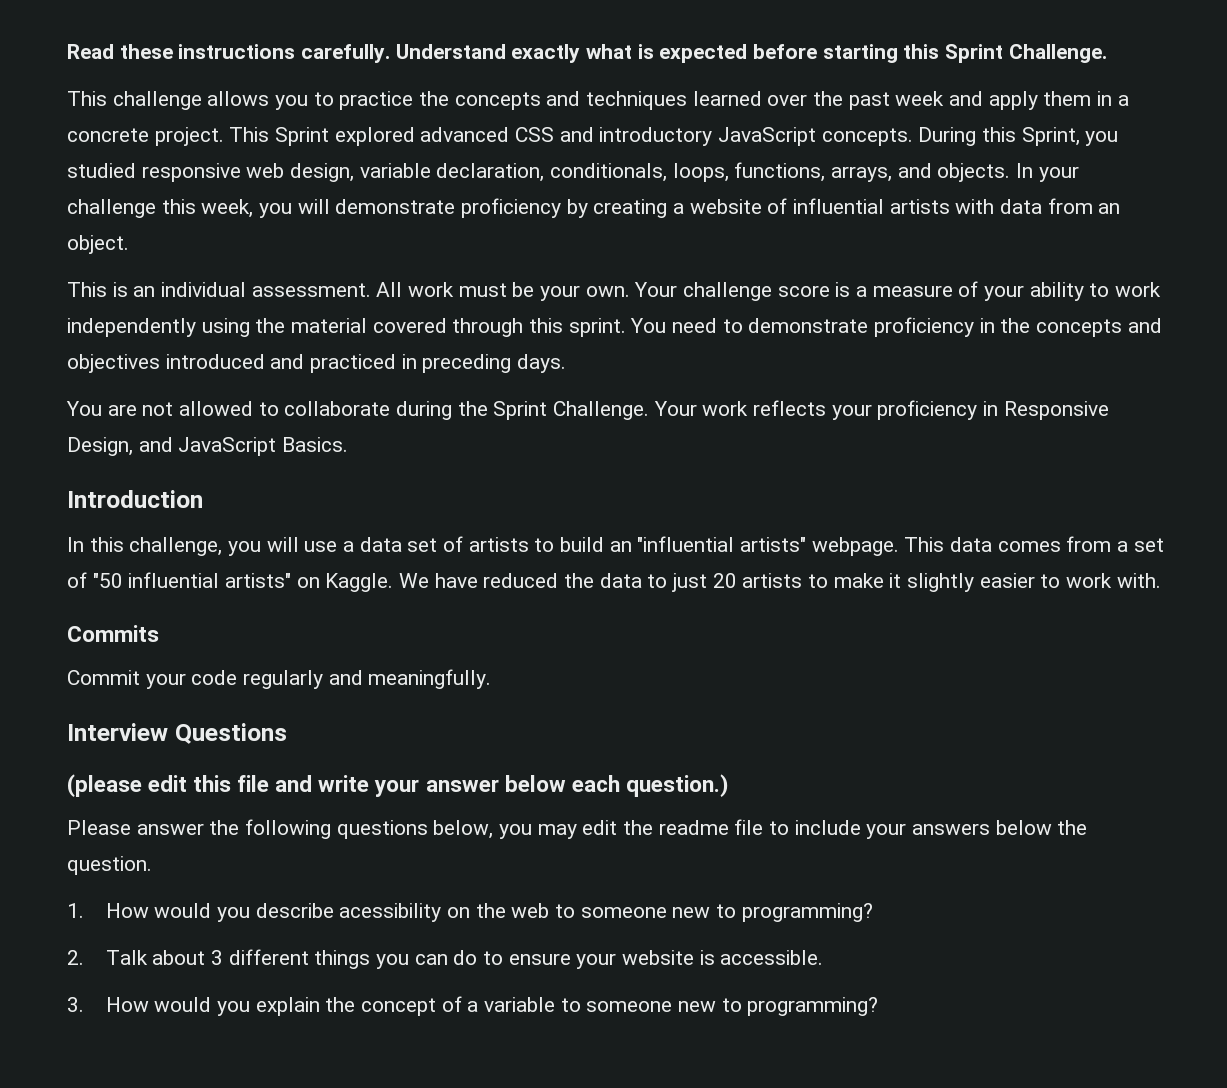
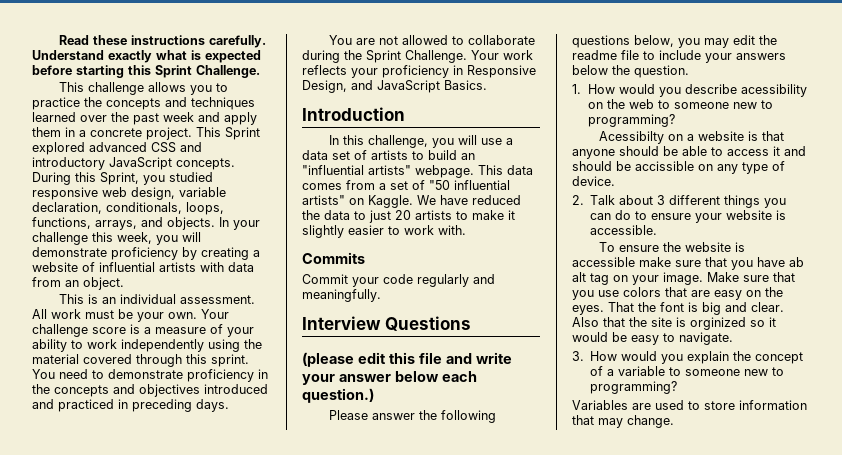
(873, 912) none -> [598,131,784,144] [572,146,806,159] [572,161,785,174] [572,176,615,186] // Acessibilty on a website is that anyone should be able to access it and should be accissible on any type of device.
(824, 957) none -> [598,242,745,252] [572,257,804,270] [572,272,795,285] [572,287,783,300] [572,302,784,315] [572,317,776,330] [572,332,733,345] // To ensure the website is accessible make sure that you have ab alt tag on your image. Make sure that you use colors that are easy on the eyes. That the font is big and clear. Also that the site is orginized so it would be easy to navigate.
(879, 1006) none -> [572,400,807,410] [572,415,674,428] // Variables are used to store information that may change.

